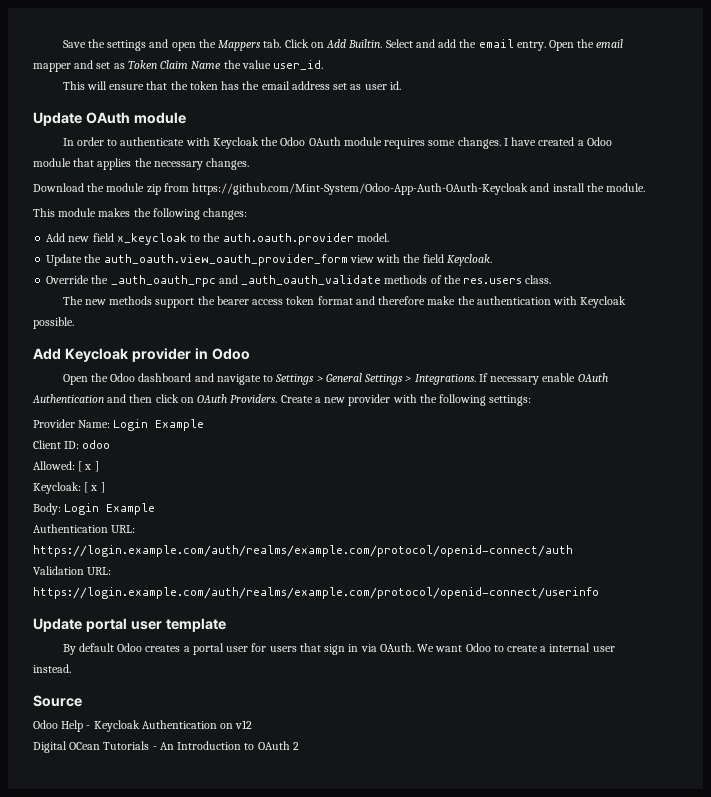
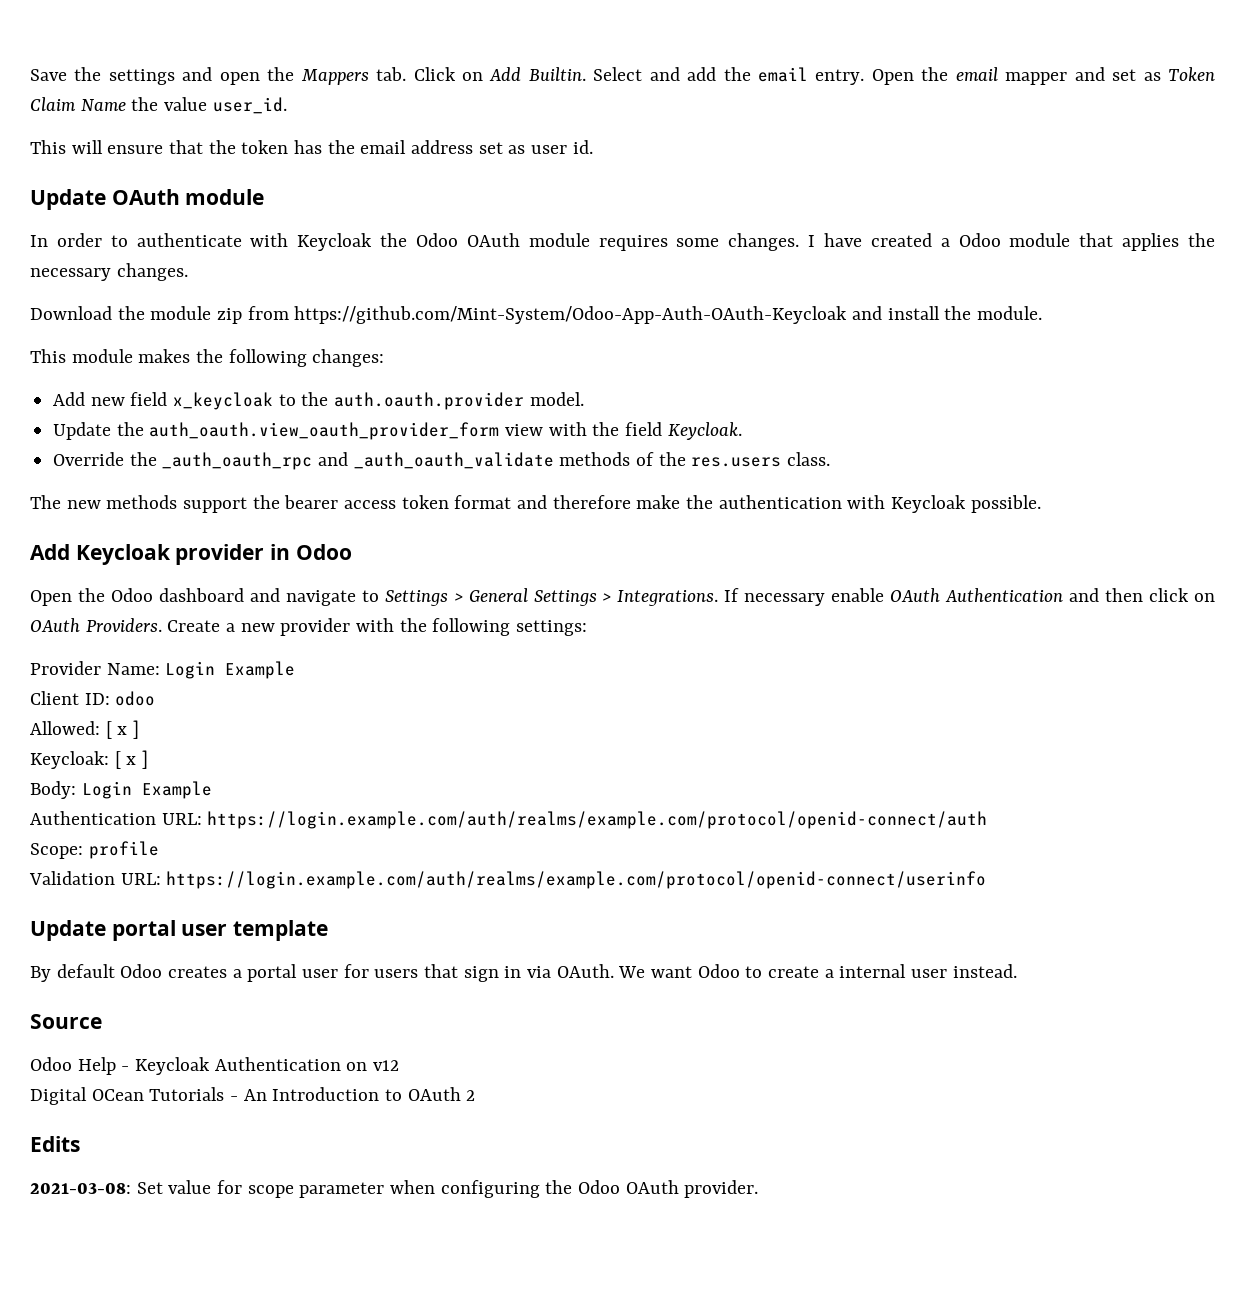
(573, 551) none -> [30,841,159,859] // Scope: profile
(299, 746) none -> [30,1136,80,1152] [30,1180,759,1198] // Edits // 2021-03-08: Set value for scope parameter when configuring the Odoo OAuth provider.

